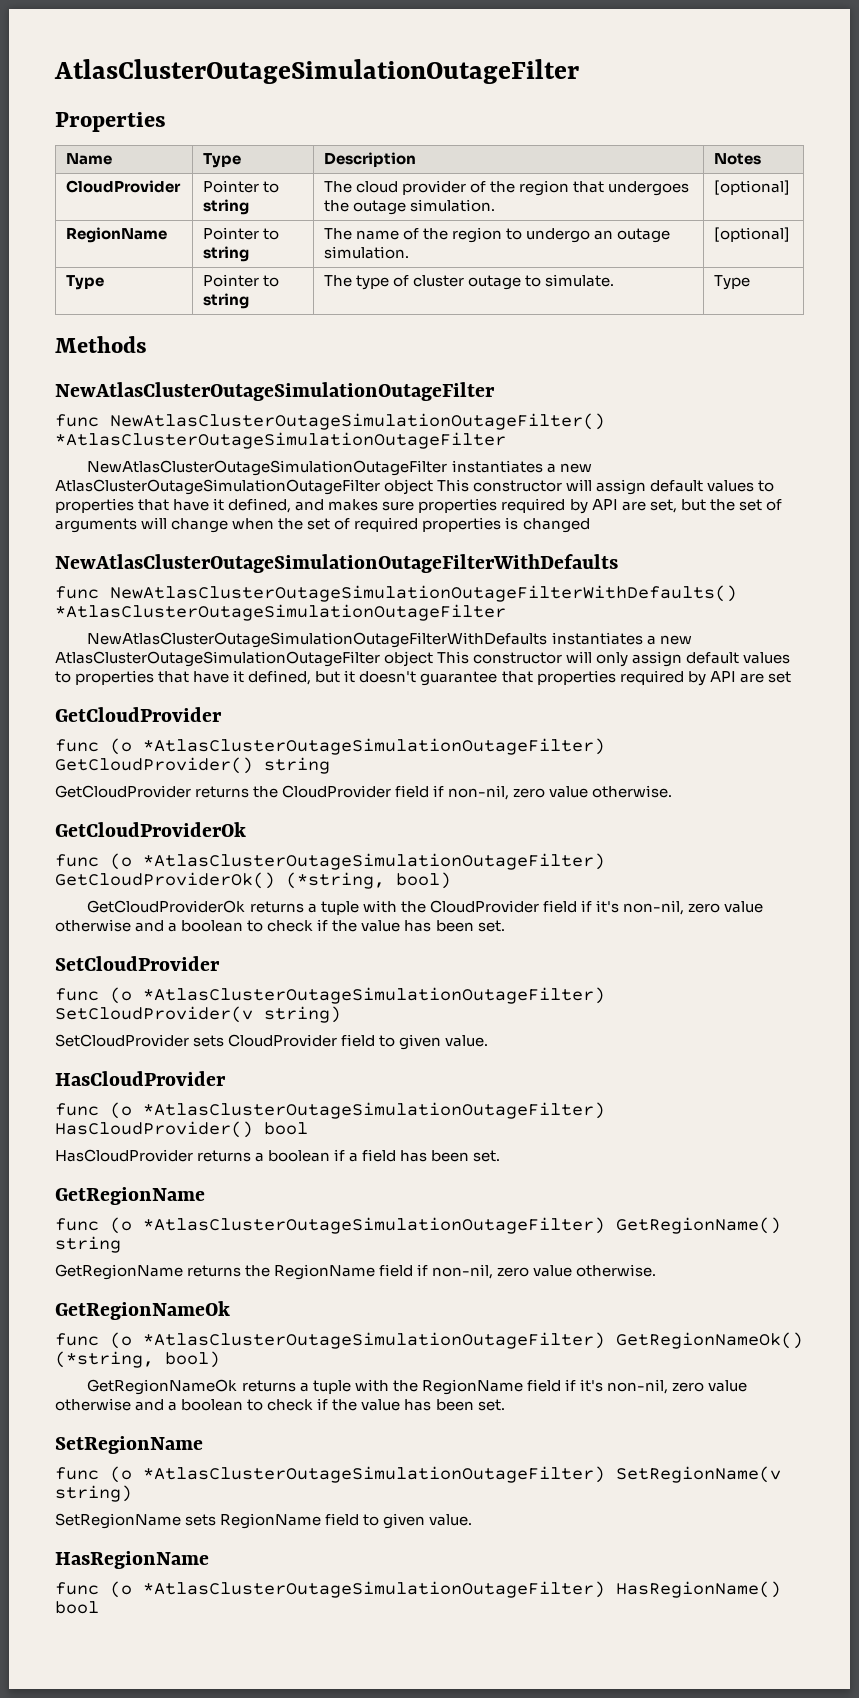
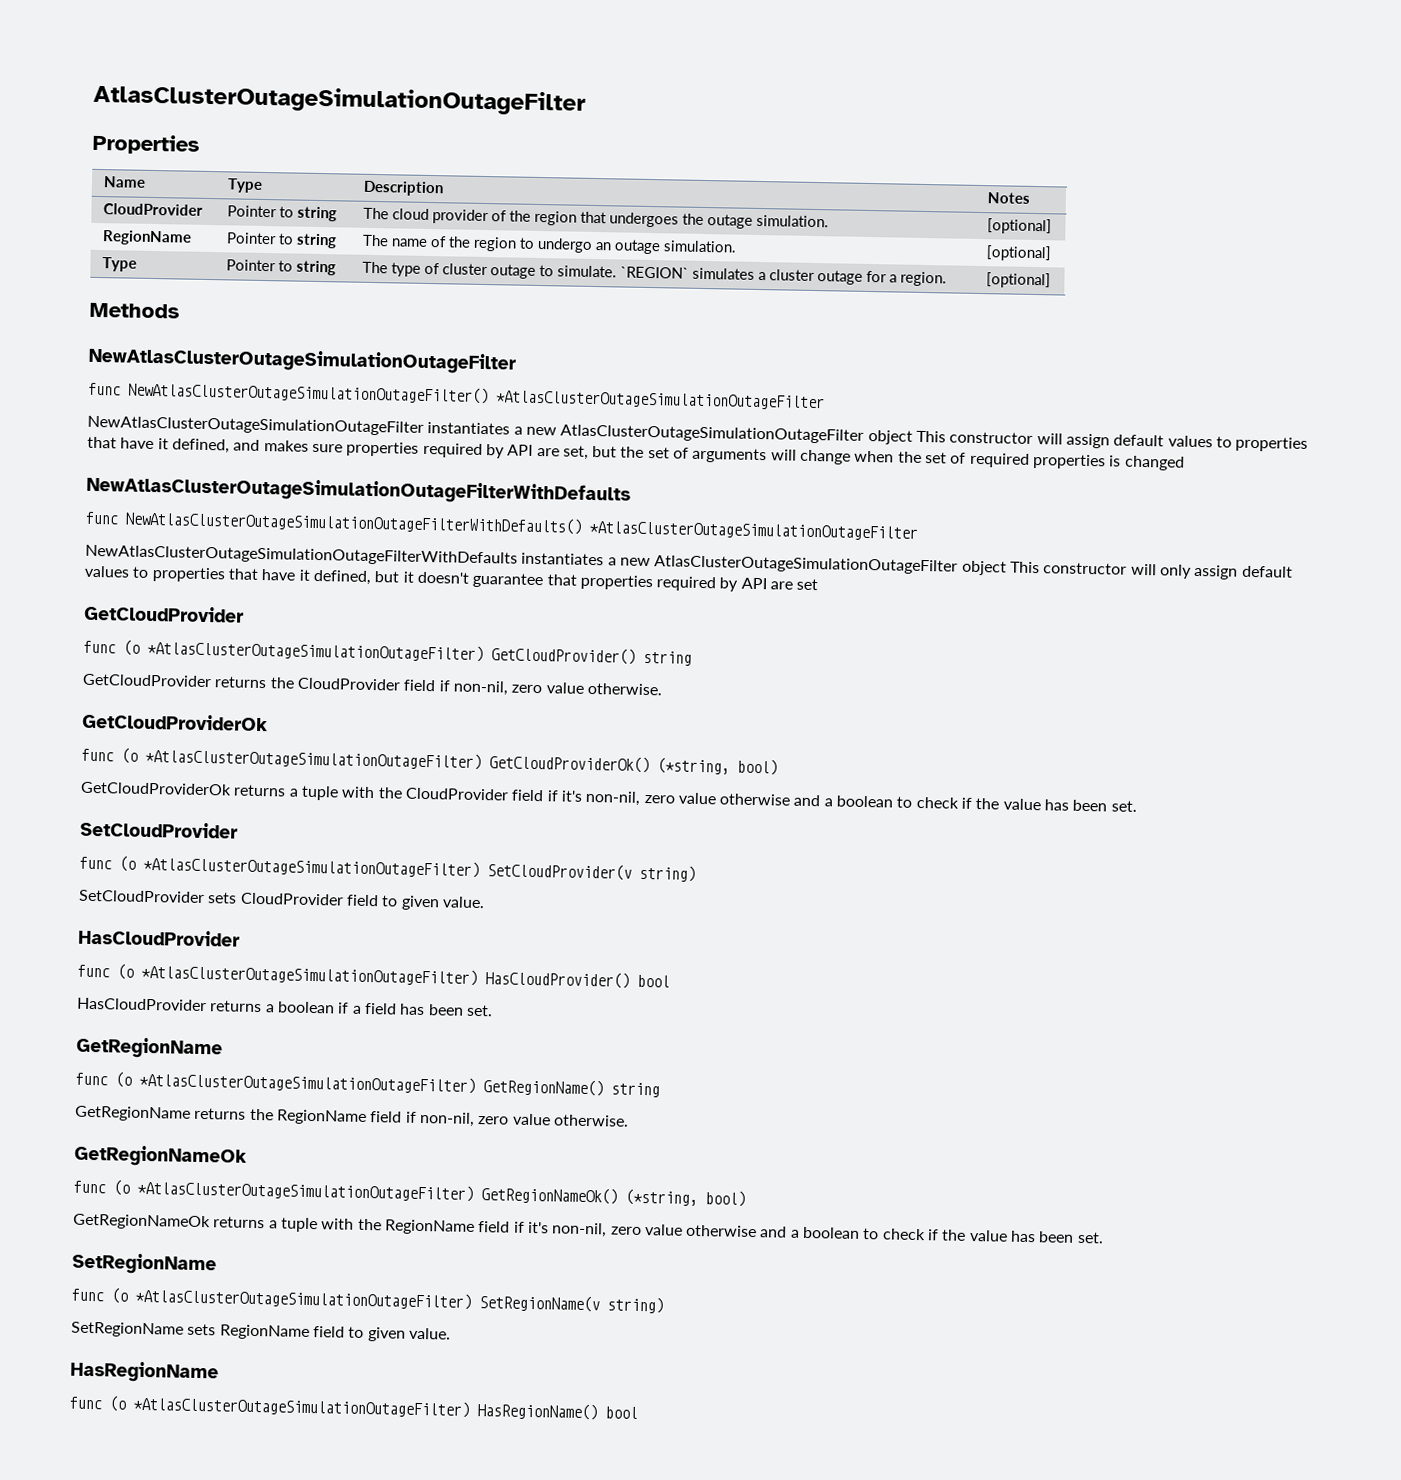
[714,275,751,290] | Type -> [620,266,948,287] [986,272,1052,289] `REGION` simulates a cluster outage for a region. | [optional]

